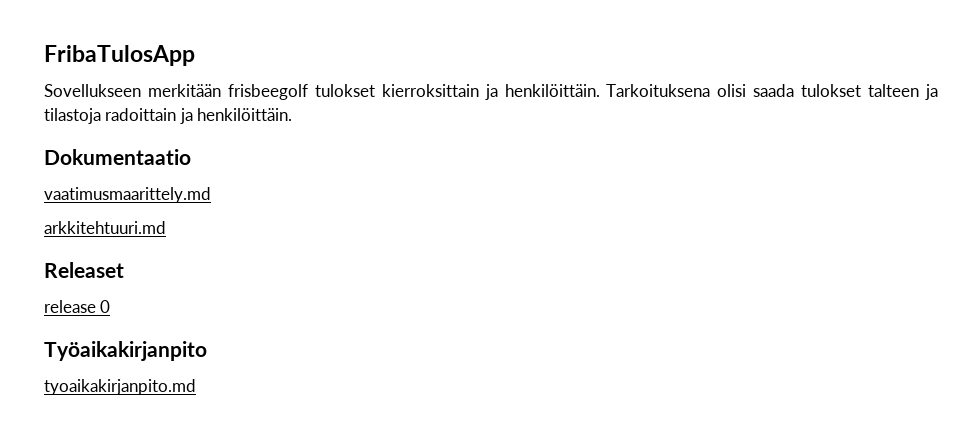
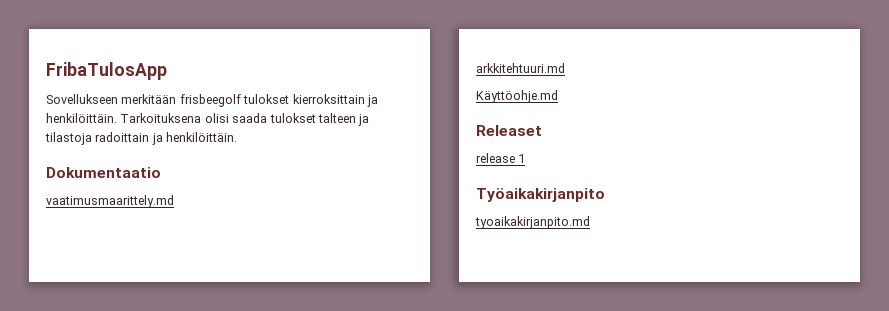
(166, 227) none -> [476,90,558,103] // Käyttöohje.md
[100,300,111,313] 0 -> [518,154,526,163] 1

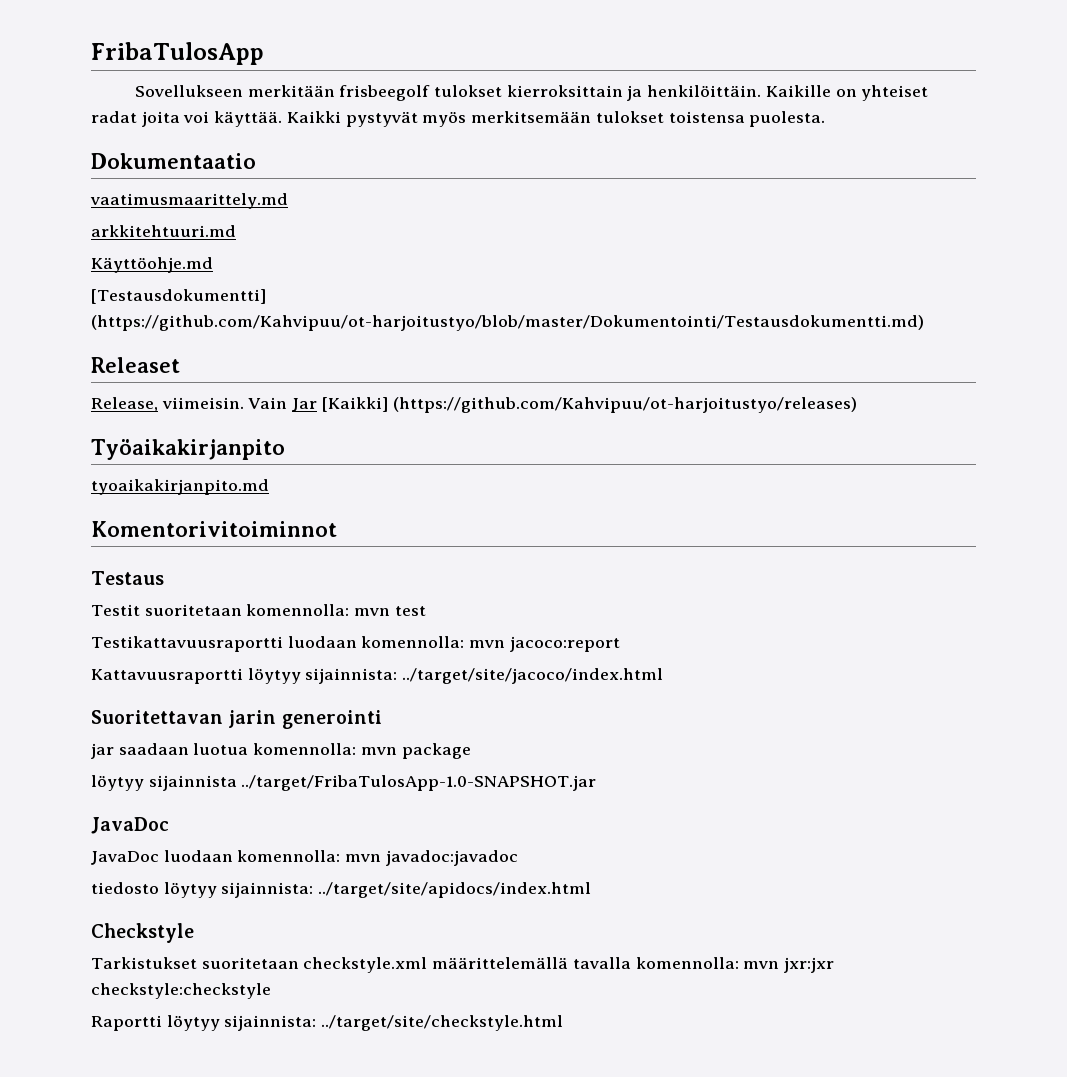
[120,113,370,126] [45,132,238,145] Tarkoituksena olisi saada tulokset talteen ja tilastoja radoittain ja henkilöittäin. -> [765,85,929,101] [91,111,826,127] Kaikille on yhteiset radat joita voi käyttää. Kaikki pystyvät myös merkitsemään tulokset toistensa puolesta.
(558, 96) none -> [91,289,266,304] [91,315,924,331] // [Testausdokumentti] (https://github.com/Kahvipuu/ot-harjoitustyo/blob/master/Dokumentointi/Testausdokumentti.md)
[476,153,526,163] [476,188,605,202] [475,216,590,229] release 1 // Työaikakirjanpito // tyoaikakirjanpito.md -> [91,397,857,413] [91,439,285,460] [91,479,269,495] [91,521,337,537] [91,571,164,585] [91,604,426,616] [91,636,620,652] [91,668,664,684] [91,710,382,729] [91,743,471,759] [91,775,597,791] [91,817,169,834] [91,850,518,866] [91,882,592,898] [91,923,194,943] [91,957,835,973] [91,983,271,999] [91,1015,564,1031] Release, viimeisin. Vain Jar [Kaikki] (https://github.com/Kahvipuu/ot-harjoitustyo/releases) // Työaikakirjanpito // tyoaikakirjanpito.md // Komentorivitoiminnot // Testaus // Testit suoritetaan komennolla: mvn test // Testikattavuusraportti luodaan komennolla: mvn jacoco:report // Kattavuusraportti löytyy sijainnista: ../target/site/jacoco/index.html // Suoritettavan jarin generointi // jar saadaan luotua komennolla: mvn package // löytyy sijainnista ../target/FribaTulosApp-1.0-SNAPSHOT.jar // JavaDoc // JavaDoc luodaan komennolla: mvn javadoc:javadoc // tiedosto löytyy sijainnista: ../target/site/apidocs/index.html // Checkstyle // Tarkistukset suoritetaan checkstyle.xml määrittelemällä tavalla komennolla: mvn jxr:jxr checkstyle:checkstyle // Raportti löytyy sijainnista: ../target/site/checkstyle.html

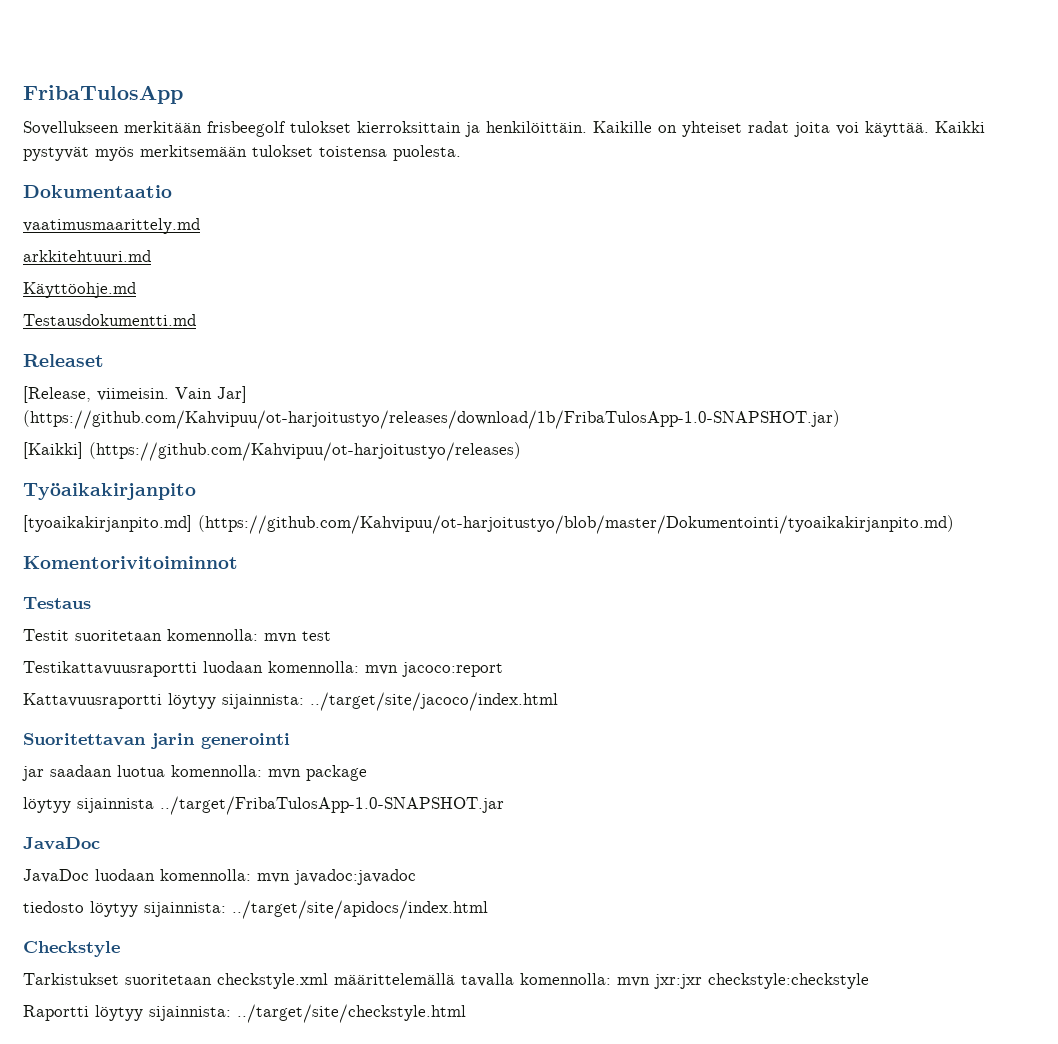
[91,289,266,304] [91,315,924,331] [Testausdokumentti] (https://github.com/Kahvipuu/ot-harjoitustyo/blob/master/Dokumentointi/Testausdokumentti.md) -> [23,314,196,326] Testausdokumentti.md
[91,397,158,412] Release, -> [23,386,91,403] [Release,
[292,398,318,412] Jar -> [217,386,247,403] [23,410,840,429] Jar] (https://github.com/Kahvipuu/ot-harjoitustyo/releases/download/1b/FribaTulosApp-1.0-SNAPSHOT.jar) //
[91,479,269,495] tyoaikakirjanpito.md -> [23,515,954,534] [tyoaikakirjanpito.md] (https://github.com/Kahvipuu/ot-harjoitustyo/blob/master/Dokumentointi/tyoaikakirjanpito.md)

